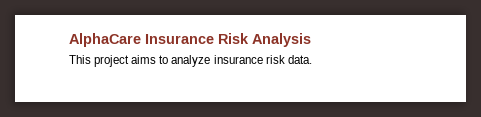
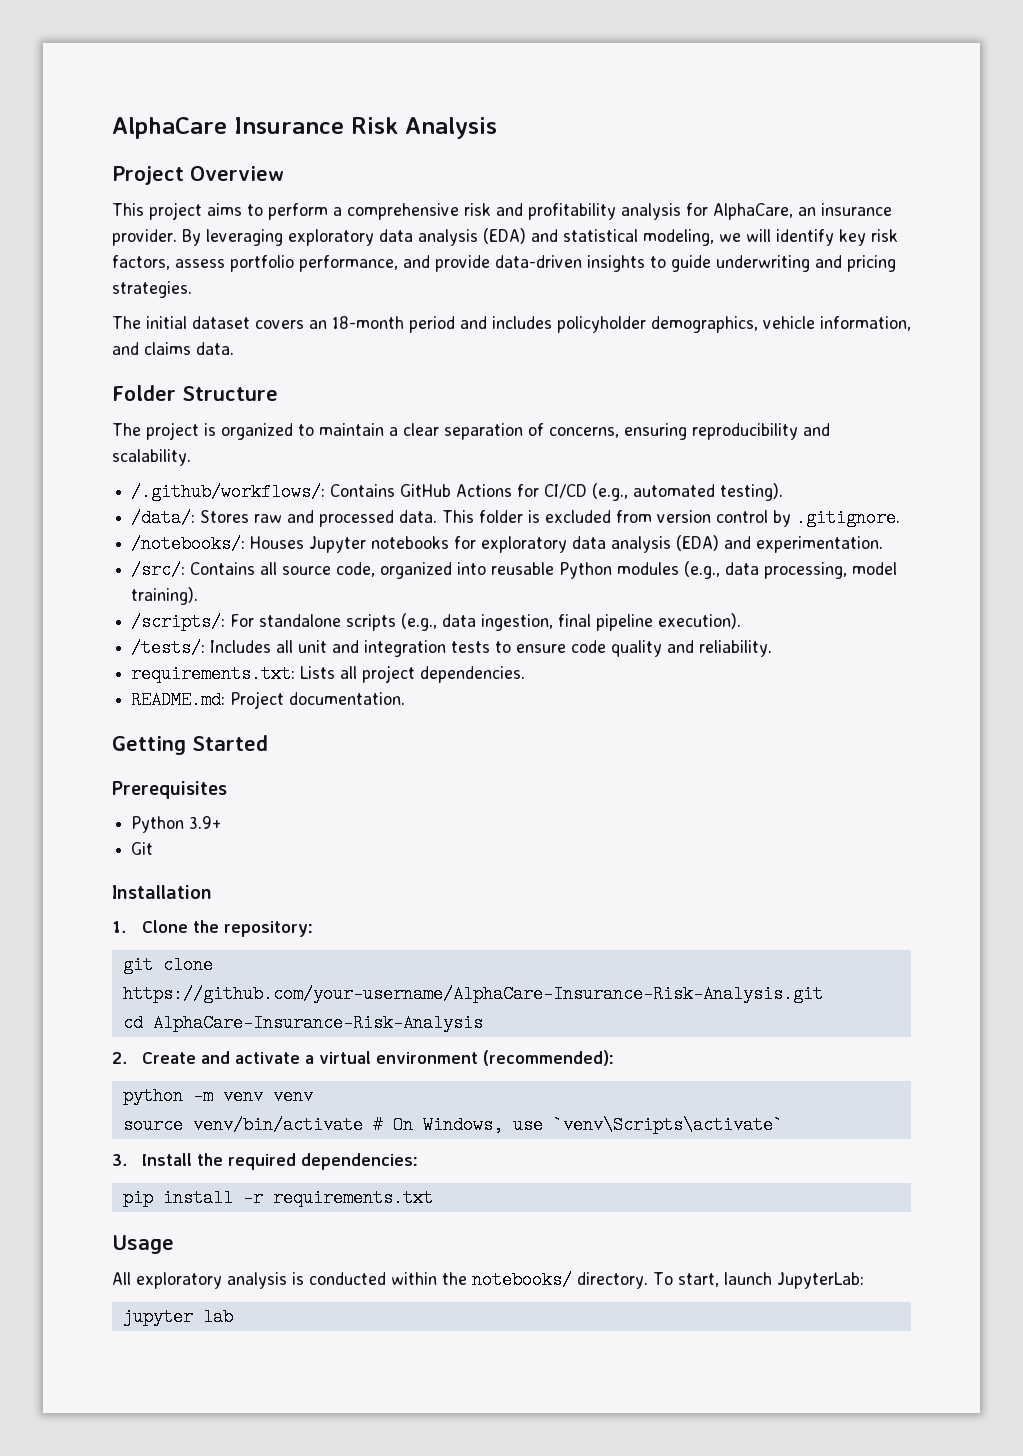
(311, 40) none -> [112,166,284,185] // Project Overview
[171,55,312,67] analyze insurance risk data. -> [268,203,892,220] [112,228,898,246] [112,255,896,272] [112,281,192,298] [112,316,911,333] [112,342,234,355] [112,385,278,401] [112,422,830,440] [112,449,191,466] [131,483,784,501] [131,509,901,527] [131,535,884,553] [131,561,898,579] [131,587,199,605] [131,613,742,631] [131,639,773,657] [131,665,526,683] [131,691,406,709] [112,735,268,755] [112,781,227,799] [131,816,222,833] [131,842,154,855] [112,885,212,899] [112,920,314,937] [122,956,213,974] [122,985,823,1003] [122,1014,483,1032] [112,1050,615,1066] [122,1087,313,1105] [122,1116,783,1134] [112,1153,419,1170] [122,1189,433,1207] [112,1235,174,1254] [112,1271,864,1289] [122,1308,233,1326] perform a comprehensive risk and profitability analysis for AlphaCare, an insurance provider. By leveraging exploratory data analysis (EDA) and statistical modeling, we will identify key risk factors, assess portfolio performance, and provide data-driven insights to guide underwriting and pricing strategies. // The initial dataset covers an 18-month period and includes policyholder demographics, vehicle information, and claims data. // Folder Structure // The project is organized to maintain a clear separation of concerns, ensuring reproducibility and scalability. // /.github/workflows/: Contains GitHub Actions for CI/CD (e.g., automated testing). // /data/: Stores raw and processed data. This folder is excluded from version control by .gitignore. // /notebooks/: Houses Jupyter notebooks for exploratory data analysis (EDA) and experimentation. // /src/: Contains all source code, organized into reusable Python modules (e.g., data processing, model training). // /scripts/: For standalone scripts (e.g., data ingestion, final pipeline execution). // /tests/: Includes all unit and integration tests to ensure code quality and reliability. // requirements.txt: Lists all project dependencies. // README.md: Project documentation. // Getting Started // Prerequisites // Python 3.9+ // Git // Installation // 1. Clone the repository: // git clone https://github.com/your-username/AlphaCare-Insurance-Risk-Analysis.git // cd AlphaCare-Insurance-Risk-Analysis // 2. Create and activate a virtual environment (recommended): // python -m venv venv // source venv/bin/activate # On Windows, use `venv\Scripts\activate` // 3. Install the required dependencies: // pip install -r requirements.txt // Usage // All exploratory analysis is conducted within the notebooks/ directory. To start, launch JupyterLab: // jupyter lab

